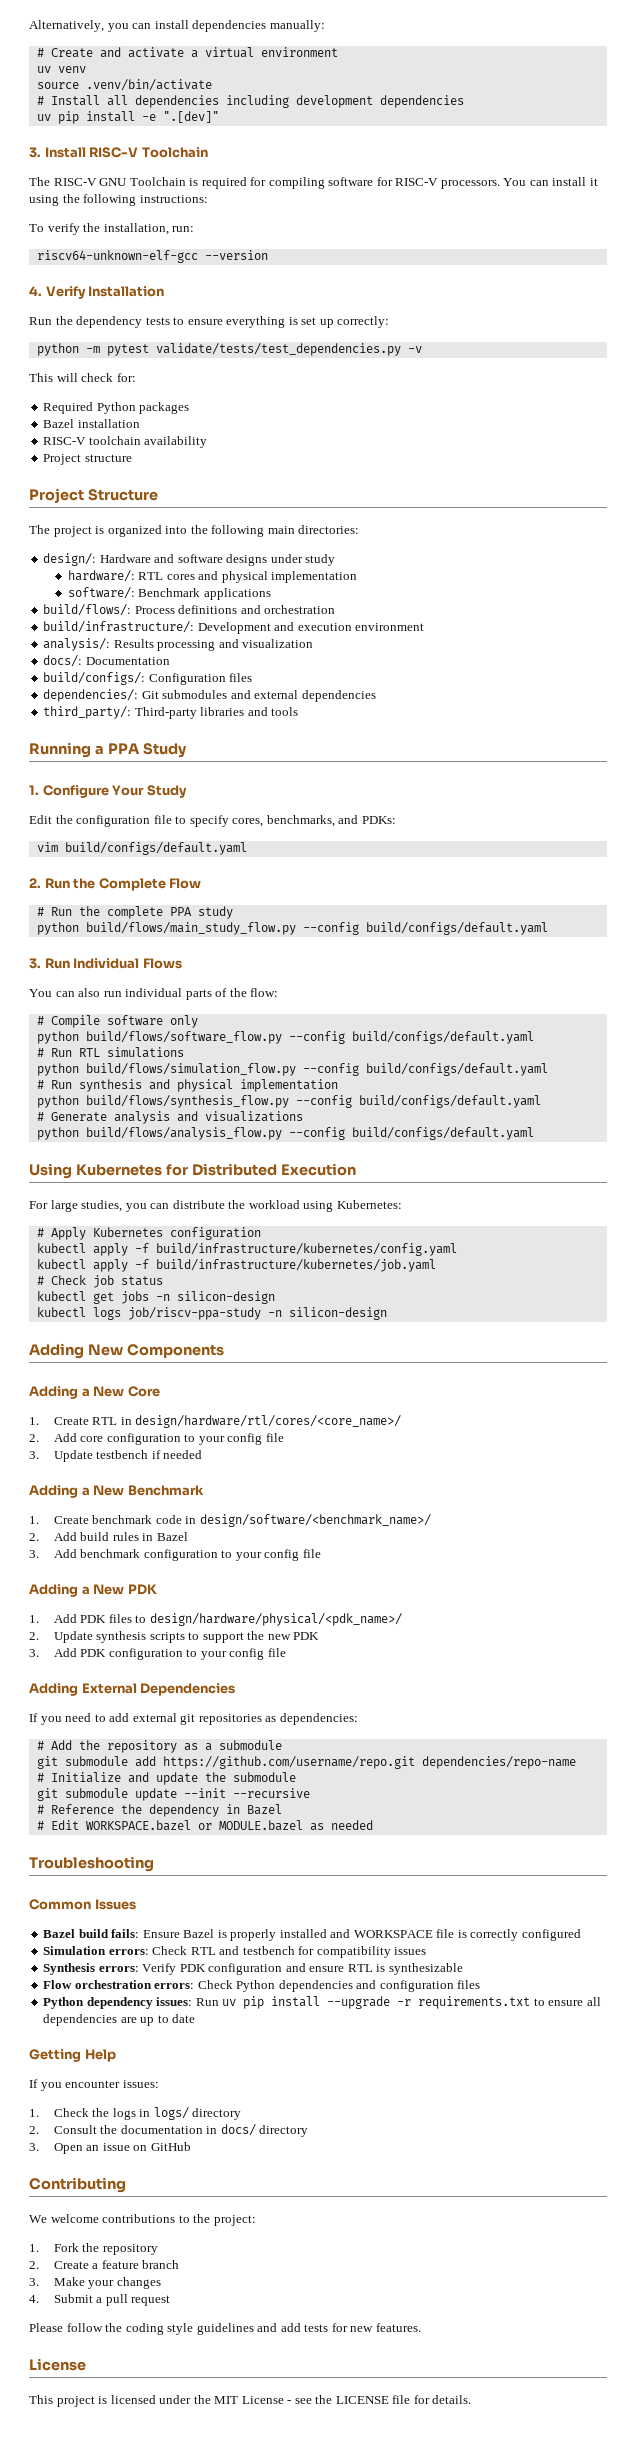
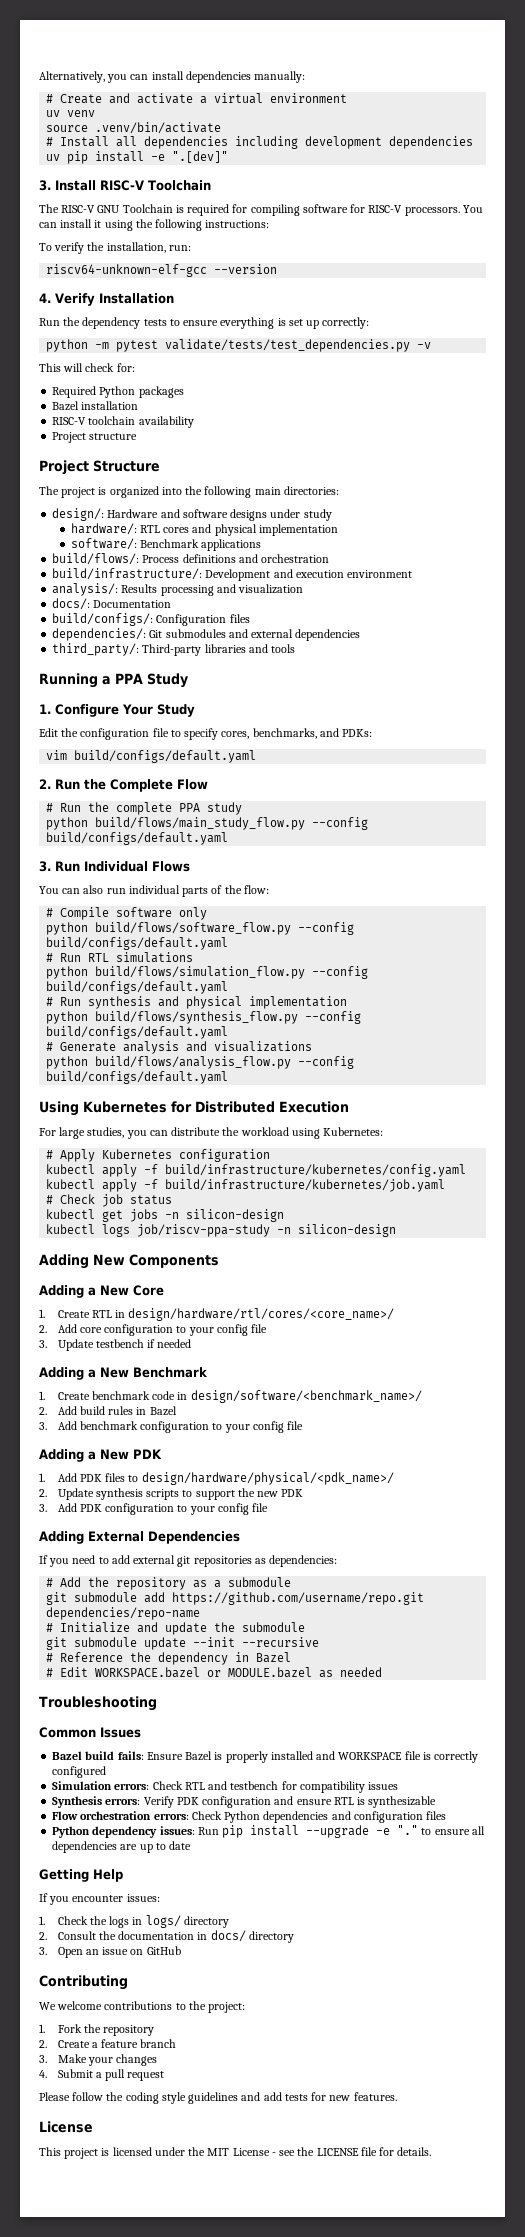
[222,1999,237,2006] uv -> (219, 1831) none
[397,1996,531,2009] -r requirements.txt -> [376,1825,419,1835] -e "."

